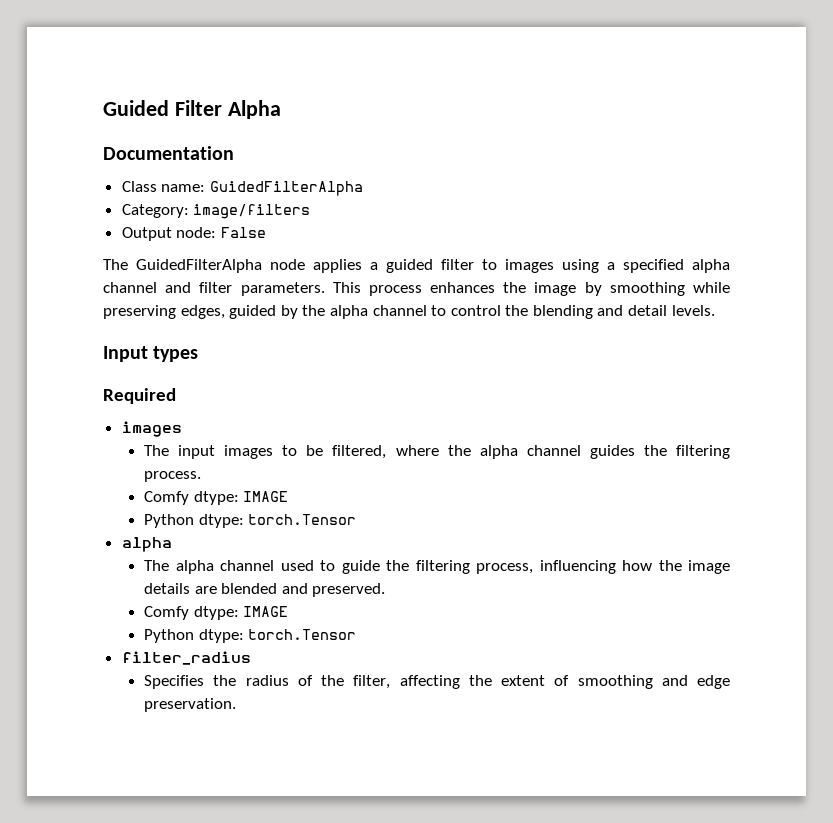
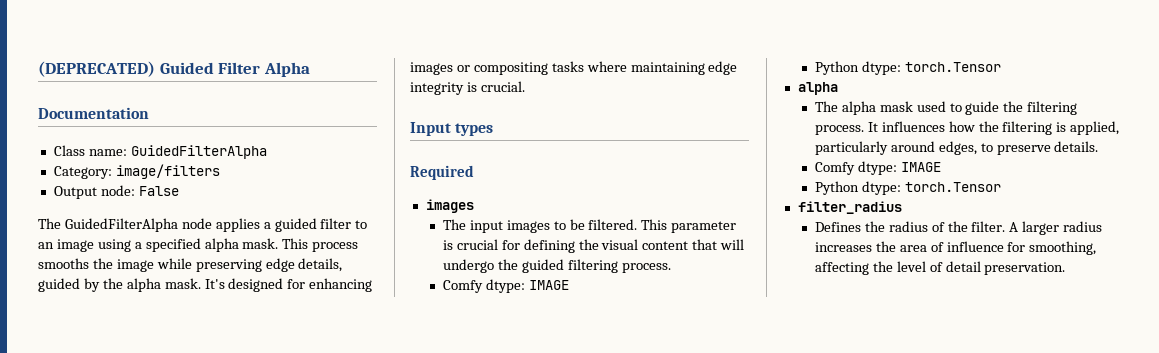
(103, 108) none -> [38,61,155,77] (DEPRECATED)
[505,259,554,273] images -> [38,239,94,252] an image
[103,282,325,296] channel and filter parameters. -> [242,238,279,249] mask.
[430,282,730,296] [103,305,715,319] enhances the image by smoothing while preserving edges, guided by the alpha channel to control the blending and detail levels. -> [38,258,343,272] [38,278,373,292] [410,61,738,75] [410,81,525,95] smooths the image while preserving edge details, guided by the alpha mask. It's designed for enhancing images or compositing tasks where maintaining edge integrity is crucial.
[332,445,667,459] filtered, where the alpha channel guides the -> [588,219,737,233] [442,239,745,253] [442,259,564,273] filtered. This parameter is crucial for defining the visual content that will undergo the guided
[219,560,274,571] channel -> [879,101,913,112] mask
[475,560,731,574] [143,583,386,597] process, influencing how the image details are blended and preserved. -> [814,121,1120,135] [814,141,1099,155] process. It influences how the filtering is applied, particularly around edges, to preserve details.
[143,675,204,689] Specifies -> [814,222,861,232] Defines
[353,675,731,689] filter, affecting the extent of smoothing and edge -> [971,221,1103,235] [814,241,1097,255] [814,261,981,275] filter. A larger radius increases the area of influence for smoothing, affecting the level of detail

